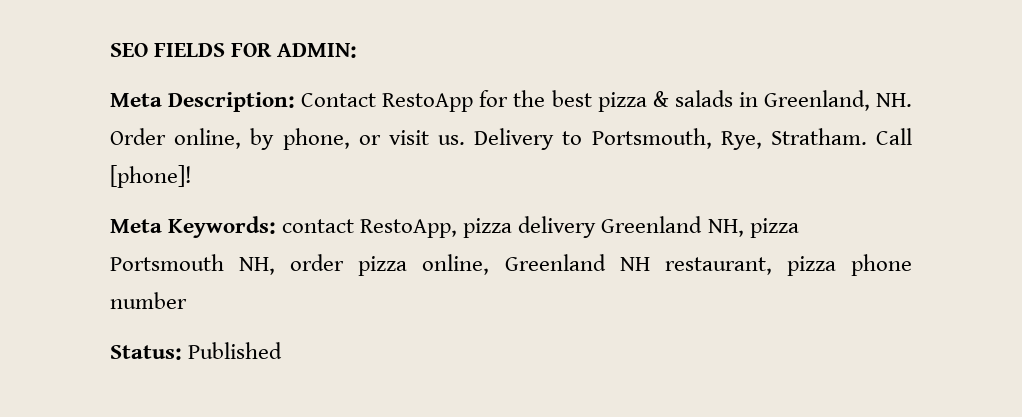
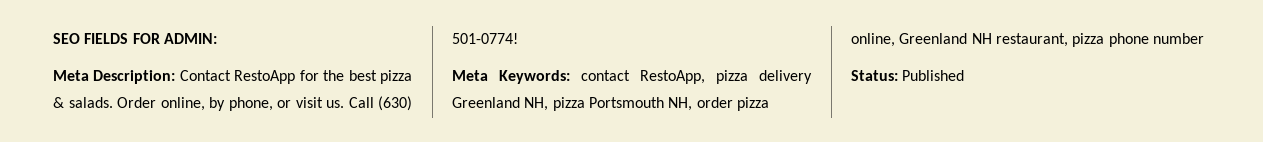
[674,90,913,111] salads in Greenland, NH. -> [68,97,113,108] salads.
[474,128,912,150] [110,165,192,188] Delivery to Portsmouth, Rye, Stratham. Call [phone]! -> [348,96,412,111] [452,33,518,44] Call (630) 501-0774!

